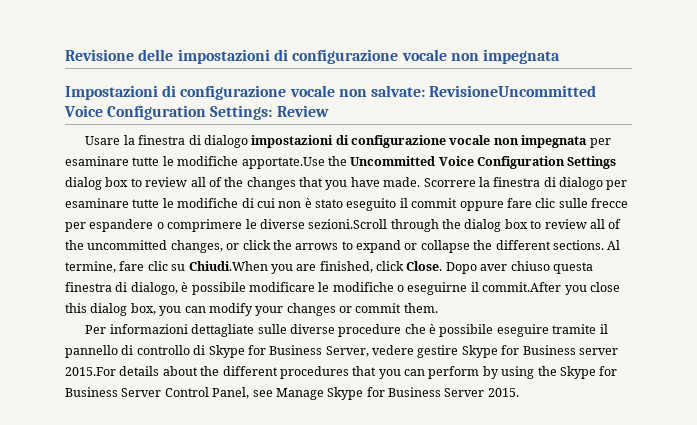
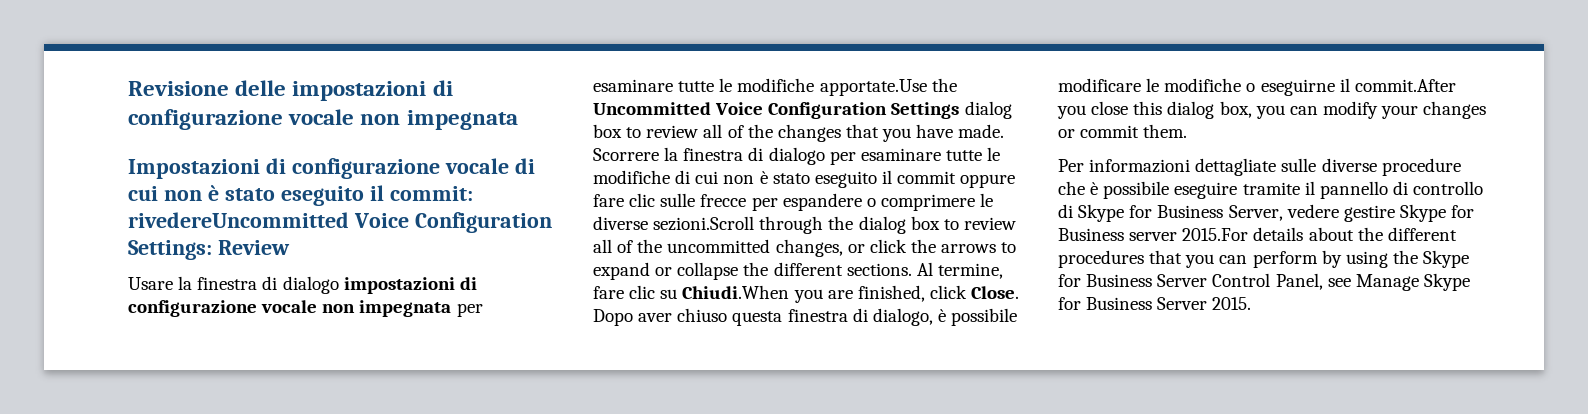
[338,85,597,97] non salvate: RevisioneUncommitted -> [514,158,535,174] [128,185,473,206] [128,212,349,228] di cui non è stato eseguito il commit: rivedereUncommitted

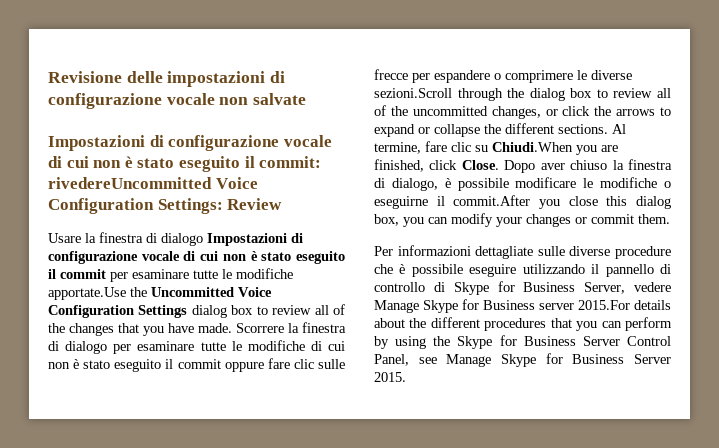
[406,110,518,130] impegnata -> [253,93,307,105] salvate
[343,277,477,294] [128,300,452,317] impostazioni di configurazione vocale non impegnata -> [207,233,303,246] [48,251,346,264] [48,269,106,279] Impostazioni di configurazione vocale di cui non è stato eseguito il commit
[732,311,783,326] questa -> [612,160,624,170] la
[1242,182,1300,195] tramite -> [522,264,585,274] utilizzando
[1343,205,1395,222] gestire -> [374,300,419,313] Manage

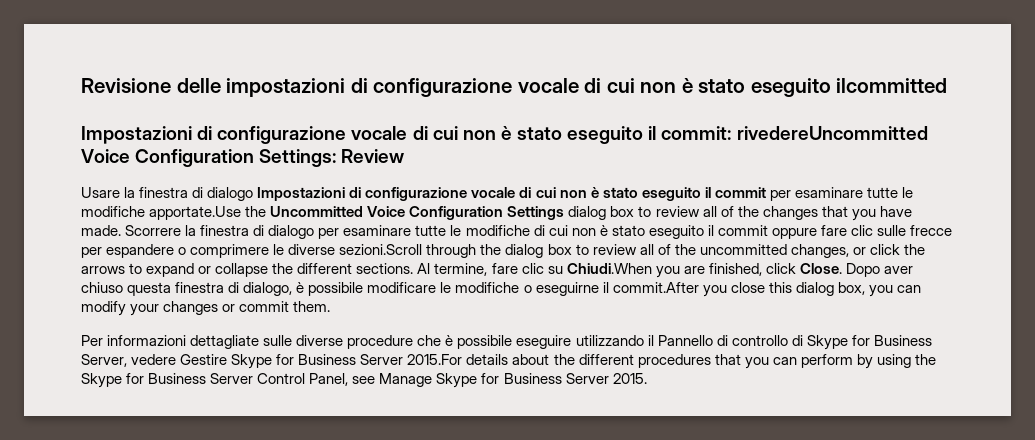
[219,93,307,105] non salvate -> [584,78,948,97] di cui non è stato eseguito ilcommitted
[612,160,624,170] la -> [127,282,172,296] questa
[605,264,654,277] pannello -> [657,335,713,346] Pannello
[374,299,574,313] Manage Skype for Business server -> [180,354,404,369] Gestire Skype for Business Server

